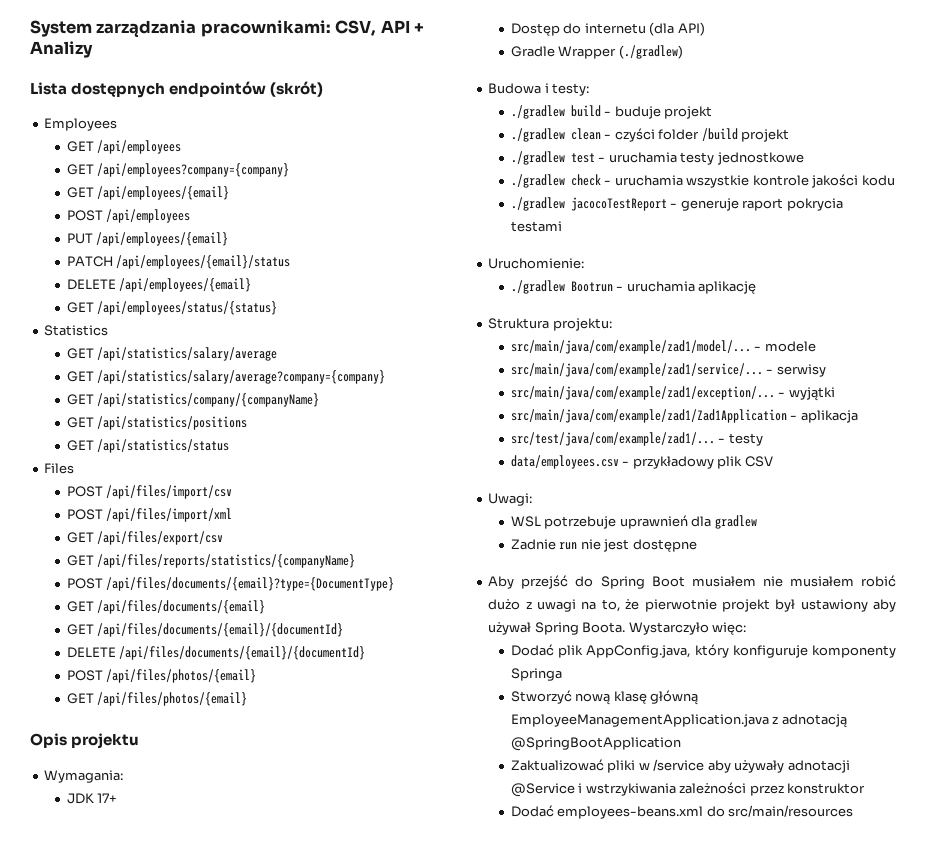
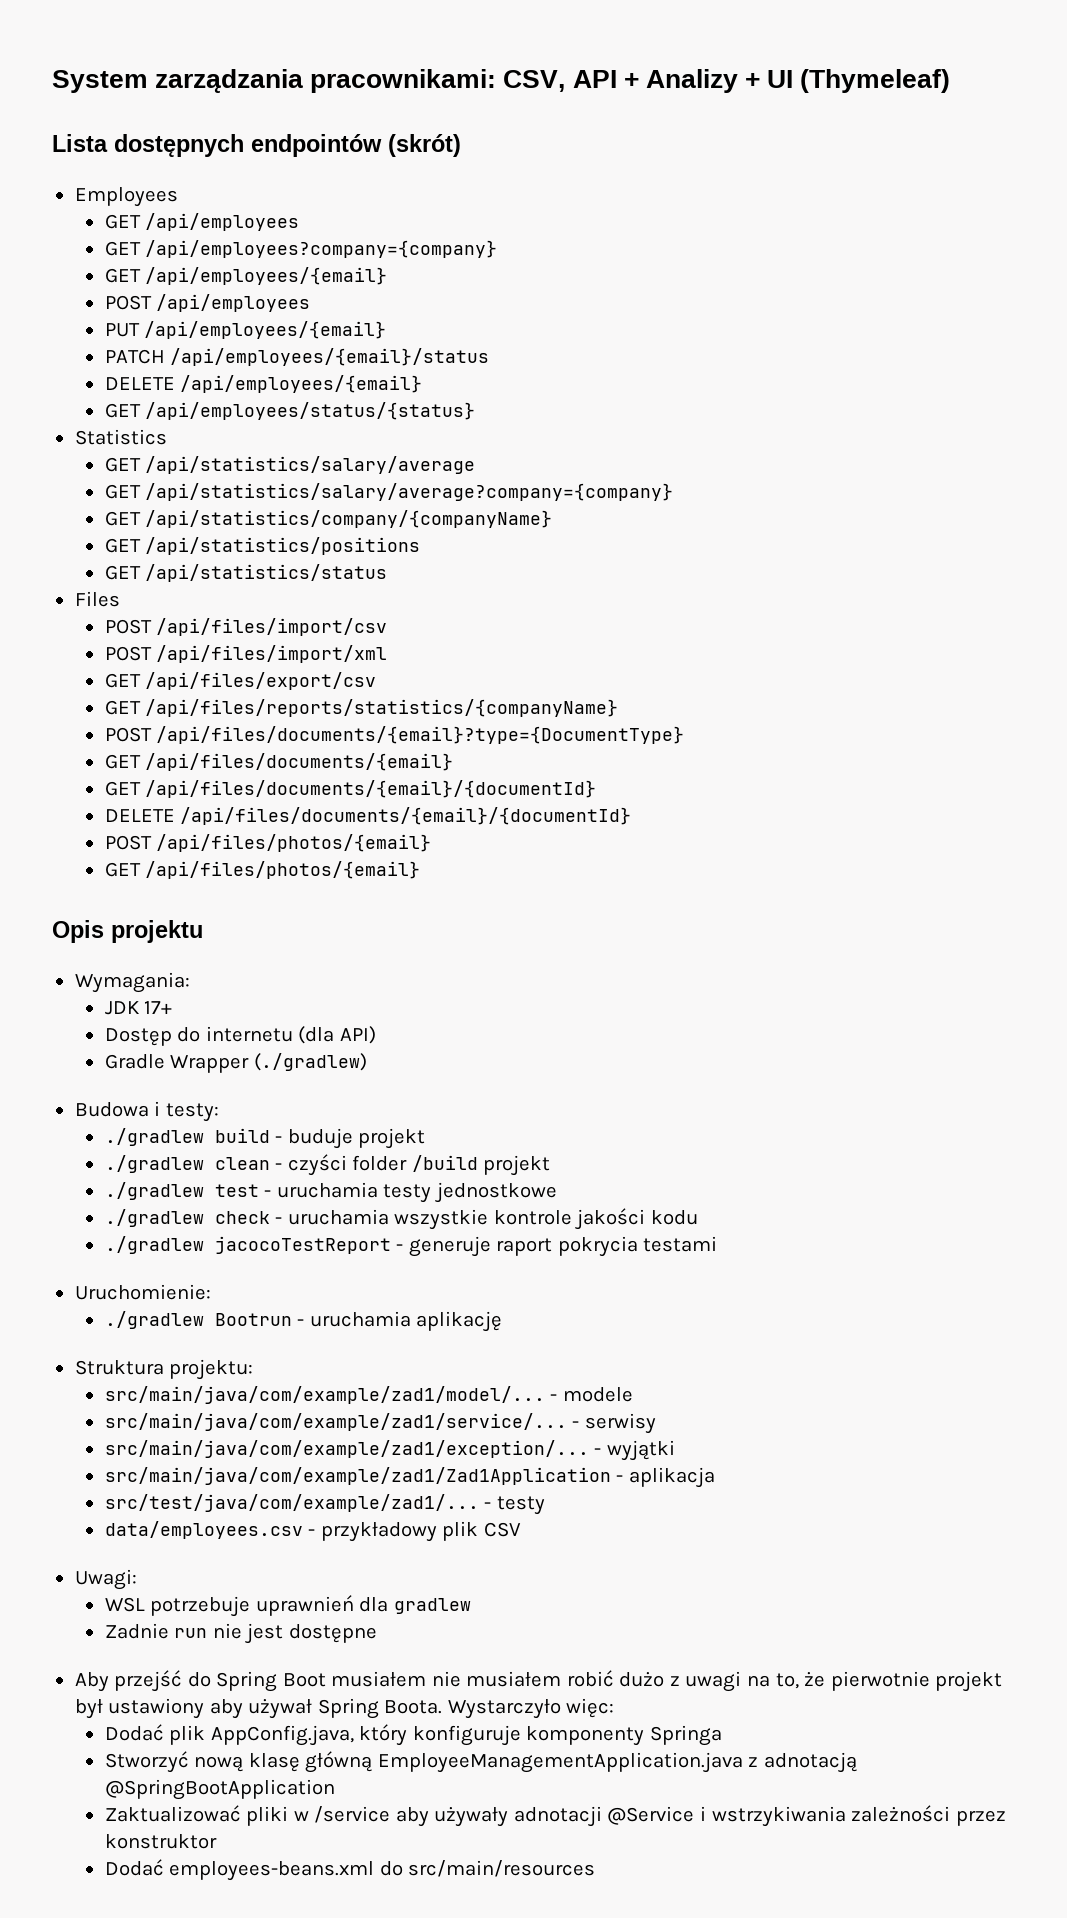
(93, 49) none -> [745,69,951,93] + UI (Thymeleaf)

